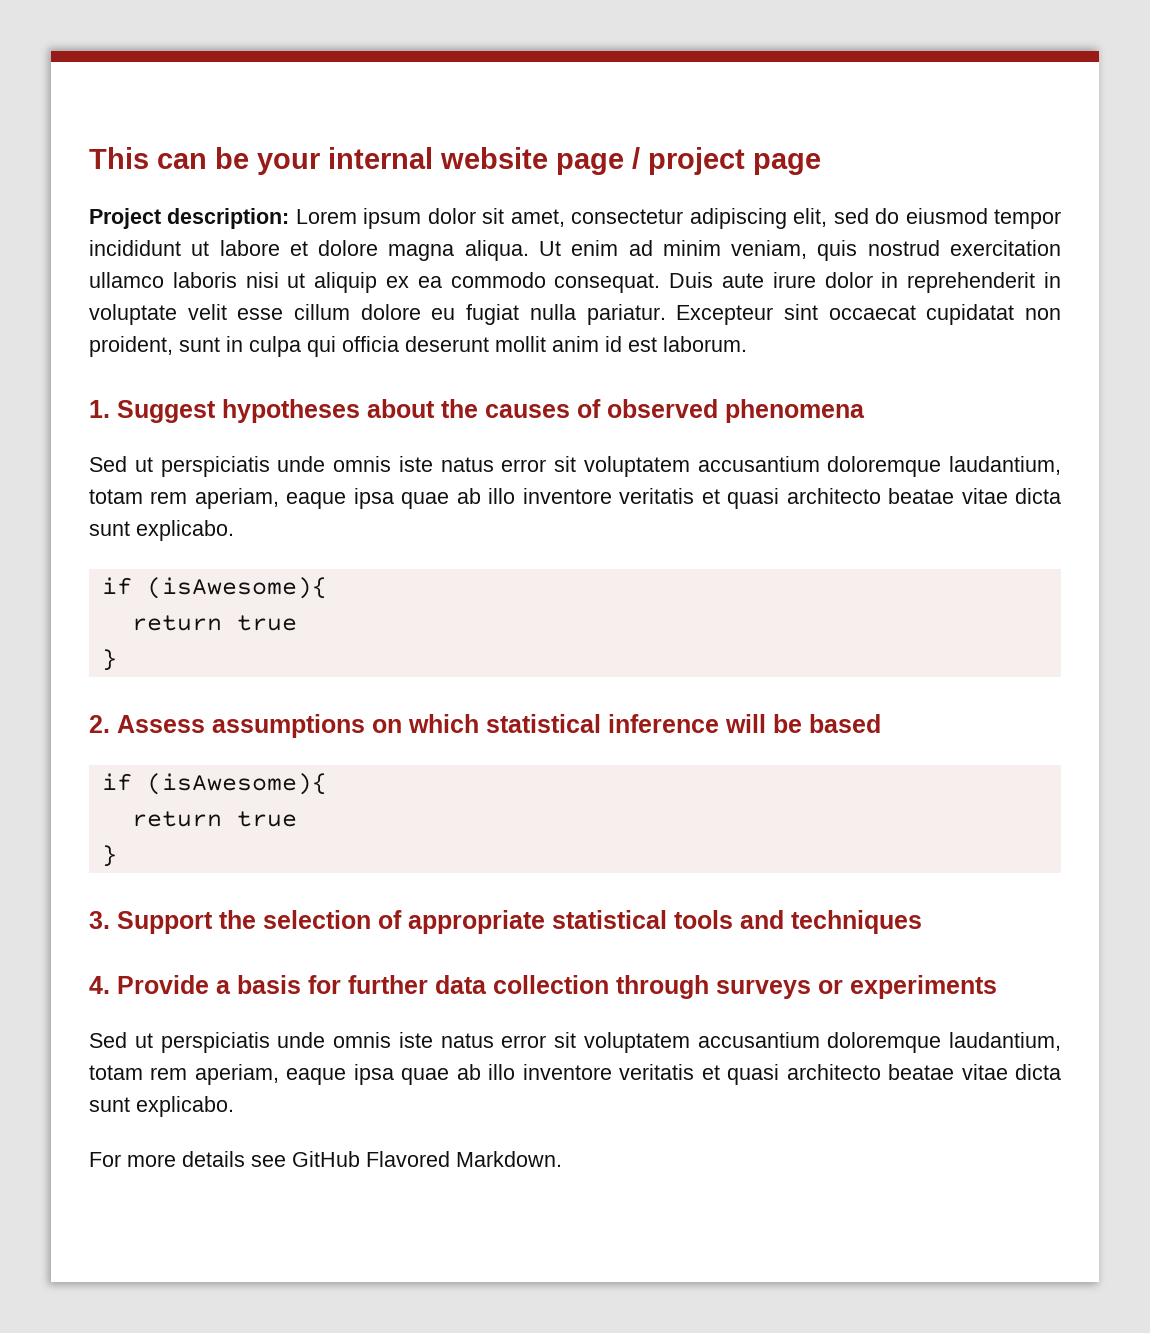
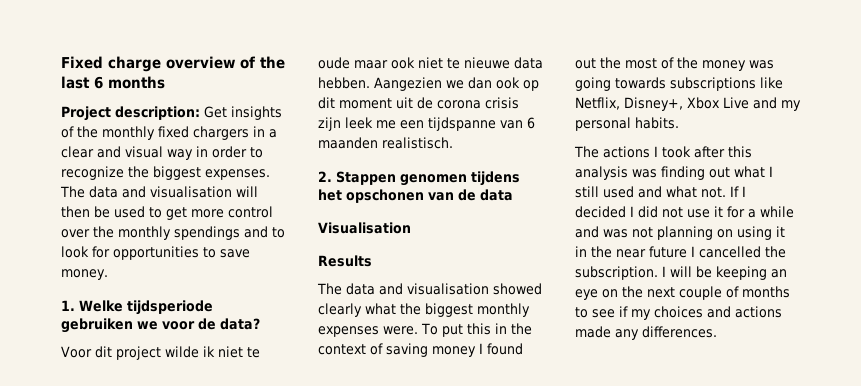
[89,147,821,175] [89,208,1061,229] [89,240,1062,261] [89,272,1061,293] [89,304,1061,325] [89,336,747,357] [89,399,865,423] [89,456,1061,477] [89,488,1061,509] [89,520,234,541] [101,577,327,599] [131,615,297,631] [101,649,117,671] [89,714,881,738] [101,773,327,795] [131,811,297,827] [101,845,117,867] [89,910,922,934] [89,975,997,999] [89,1032,1061,1053] [89,1064,1061,1085] [89,1096,234,1117] [89,1151,562,1167] This can be your internal website page / project page // Project description: Lorem ipsum dolor sit amet, consectetur adipiscing elit, sed do eiusmod tempor incididunt ut labore et dolore magna aliqua. Ut enim ad minim veniam, quis nostrud exercitation ullamco laboris nisi ut aliquip ex ea commodo consequat. Duis aute irure dolor in reprehenderit in voluptate velit esse cillum dolore eu fugiat nulla pariatur. Excepteur sint occaecat cupidatat non proident, sunt in culpa qui officia deserunt mollit anim id est laborum. // 1. Suggest hypotheses about the causes of observed phenomena // Sed ut perspiciatis unde omnis iste natus error sit voluptatem accusantium doloremque laudantium, totam rem aperiam, eaque ipsa quae ab illo inventore veritatis et quasi architecto beatae vitae dicta sunt explicabo. // if (isAwesome){ // return true // } // 2. Assess assumptions on which statistical inference will be based // if (isAwesome){ // return true // } // 3. Support the selection of appropriate statistical tools and techniques // 4. Provide a basis for further data collection through surveys or experiments // Sed ut perspiciatis unde omnis iste natus error sit voluptatem accusantium doloremque laudantium, totam rem aperiam, eaque ipsa quae ab illo inventore veritatis et quasi architecto beatae vitae dicta sunt explicabo. // For more details see GitHub Flavored Markdown. -> [61,56,285,72] [61,76,165,89] [61,106,282,121] [61,126,277,140] [61,146,263,160] [61,166,270,180] [60,186,258,198] [61,206,273,220] [61,226,285,240] [61,246,250,260] [61,269,108,280] [61,300,213,315] [61,318,260,333] [61,346,260,360] [318,57,543,69] [318,77,539,91] [318,97,519,109] [318,117,535,131] [318,137,453,149] [318,171,520,186] [318,189,513,203] [318,222,411,234] [318,255,372,267] [317,283,542,295] [318,303,530,317] [318,323,532,337] [318,343,523,357] [575,57,774,71] [575,77,783,91] [575,97,801,111] [575,117,679,131] [574,146,752,158] [575,166,773,180] [575,186,746,198] [575,206,794,218] [575,226,785,240] [575,246,786,258] [575,266,787,280] [575,286,790,300] [575,306,782,320] [575,326,717,340] Fixed charge overview of the last 6 months // Project description: Get insights of the monthly fixed chargers in a clear and visual way in order to recognize the biggest expenses. The data and visualisation will then be used to get more control over the monthly spendings and to look for opportunities to save money. // 1. Welke tijdsperiode gebruiken we voor de data? // Voor dit project wilde ik niet te oude maar ook niet te nieuwe data hebben. Aangezien we dan ook op dit moment uit de corona crisis zijn leek me een tijdspanne van 6 maanden realistisch. // 2. Stappen genomen tijdens het opschonen van de data // Visualisation // Results // The data and visualisation showed clearly what the biggest monthly expenses were. To put this in the context of saving money I found out the most of the money was going towards subscriptions like Netflix, Disney+, Xbox Live and my personal habits. // The actions I took after this analysis was finding out what I still used and what not. If I decided I did not use it for a while and was not planning on using it in the near future I cancelled the subscription. I will be keeping an eye on the next couple of months to see if my choices and actions made any differences.

